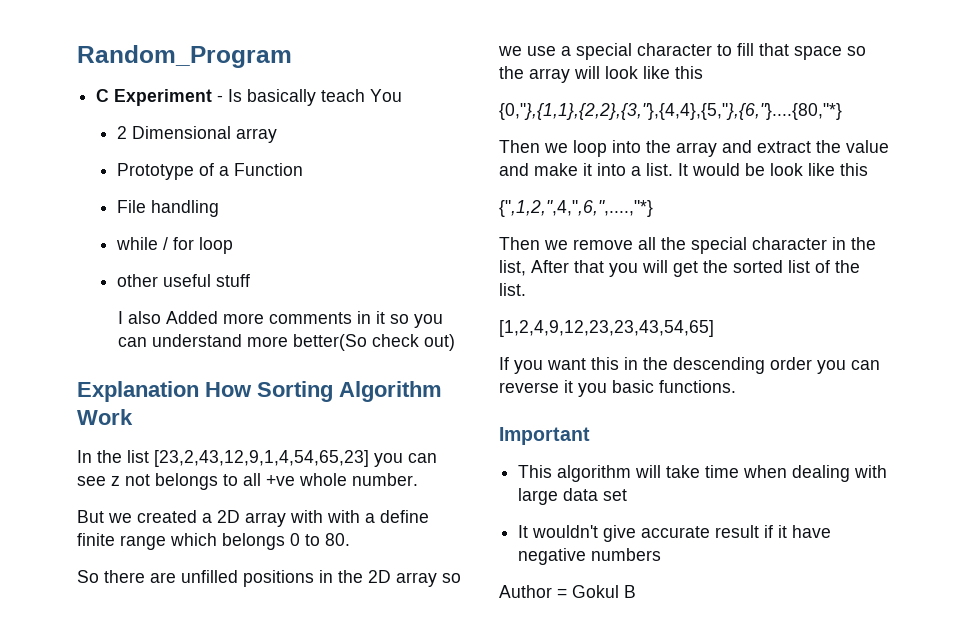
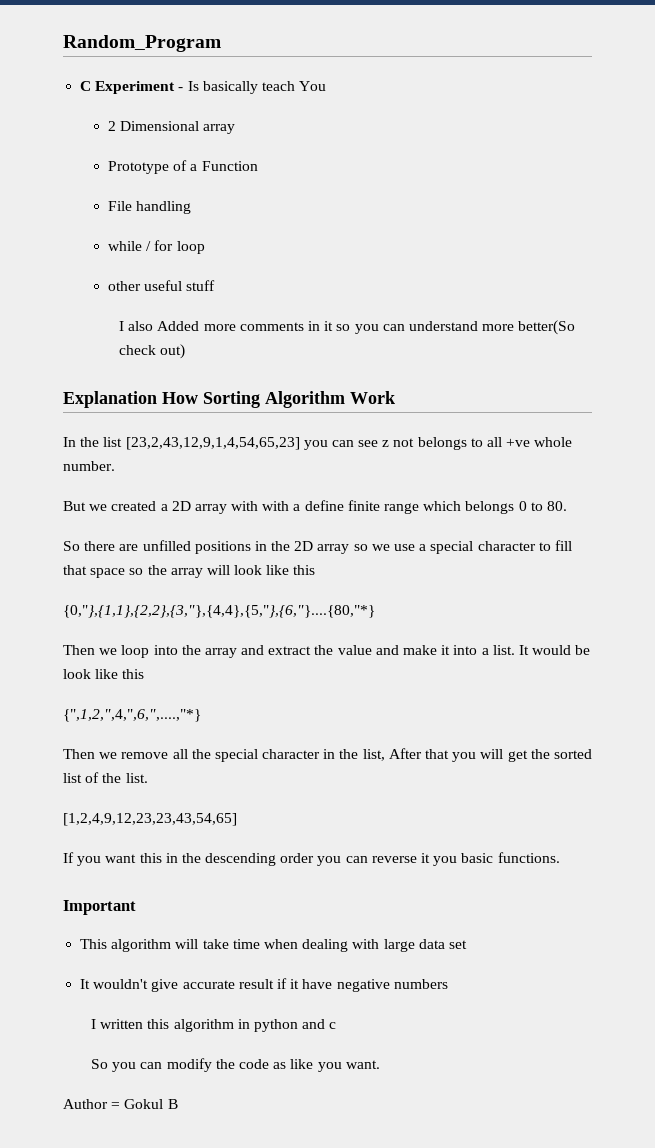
(662, 554) none -> [91,1019,337,1032] [91,1058,380,1072] // I written this algorithm in python and c // So you can modify the code as like you want.

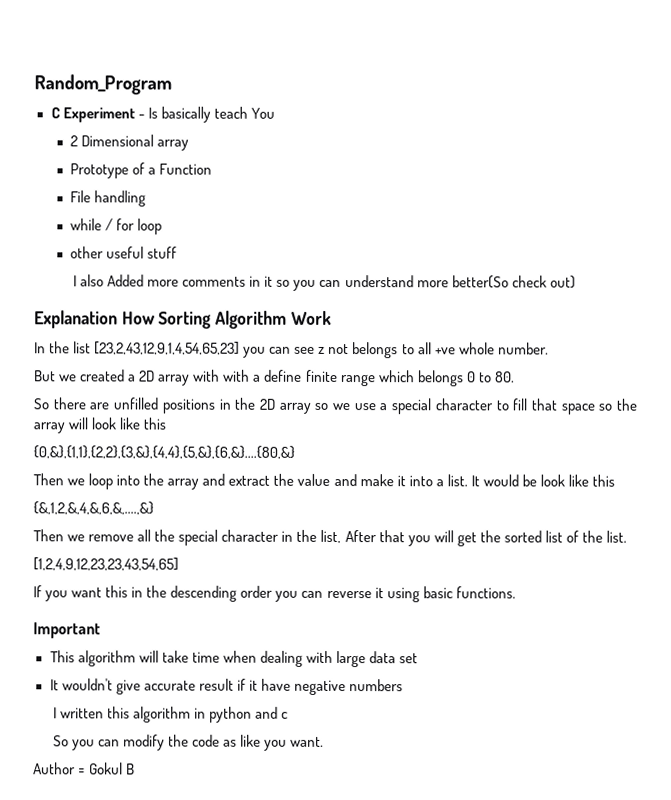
[63,605,375,618] {0,"},{1,1},{2,2},{3,"},{4,4},{5,"},{6,"}....{80,"*} -> [33,445,295,459] {0,&},{1,1},{2,2},{3,&},{4,4},{5,&},{6,&}....{80,&}
[63,709,201,722] {",1,2,",4,",6,",....,"*} -> [33,501,154,515] {&,1,2,&,4,&,6,&,....,&}
[433,856,458,866] you -> [386,587,420,603] using

